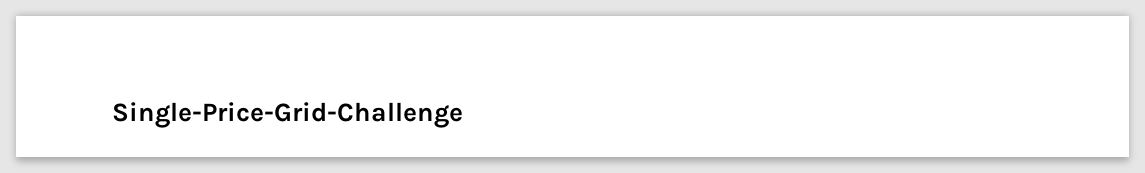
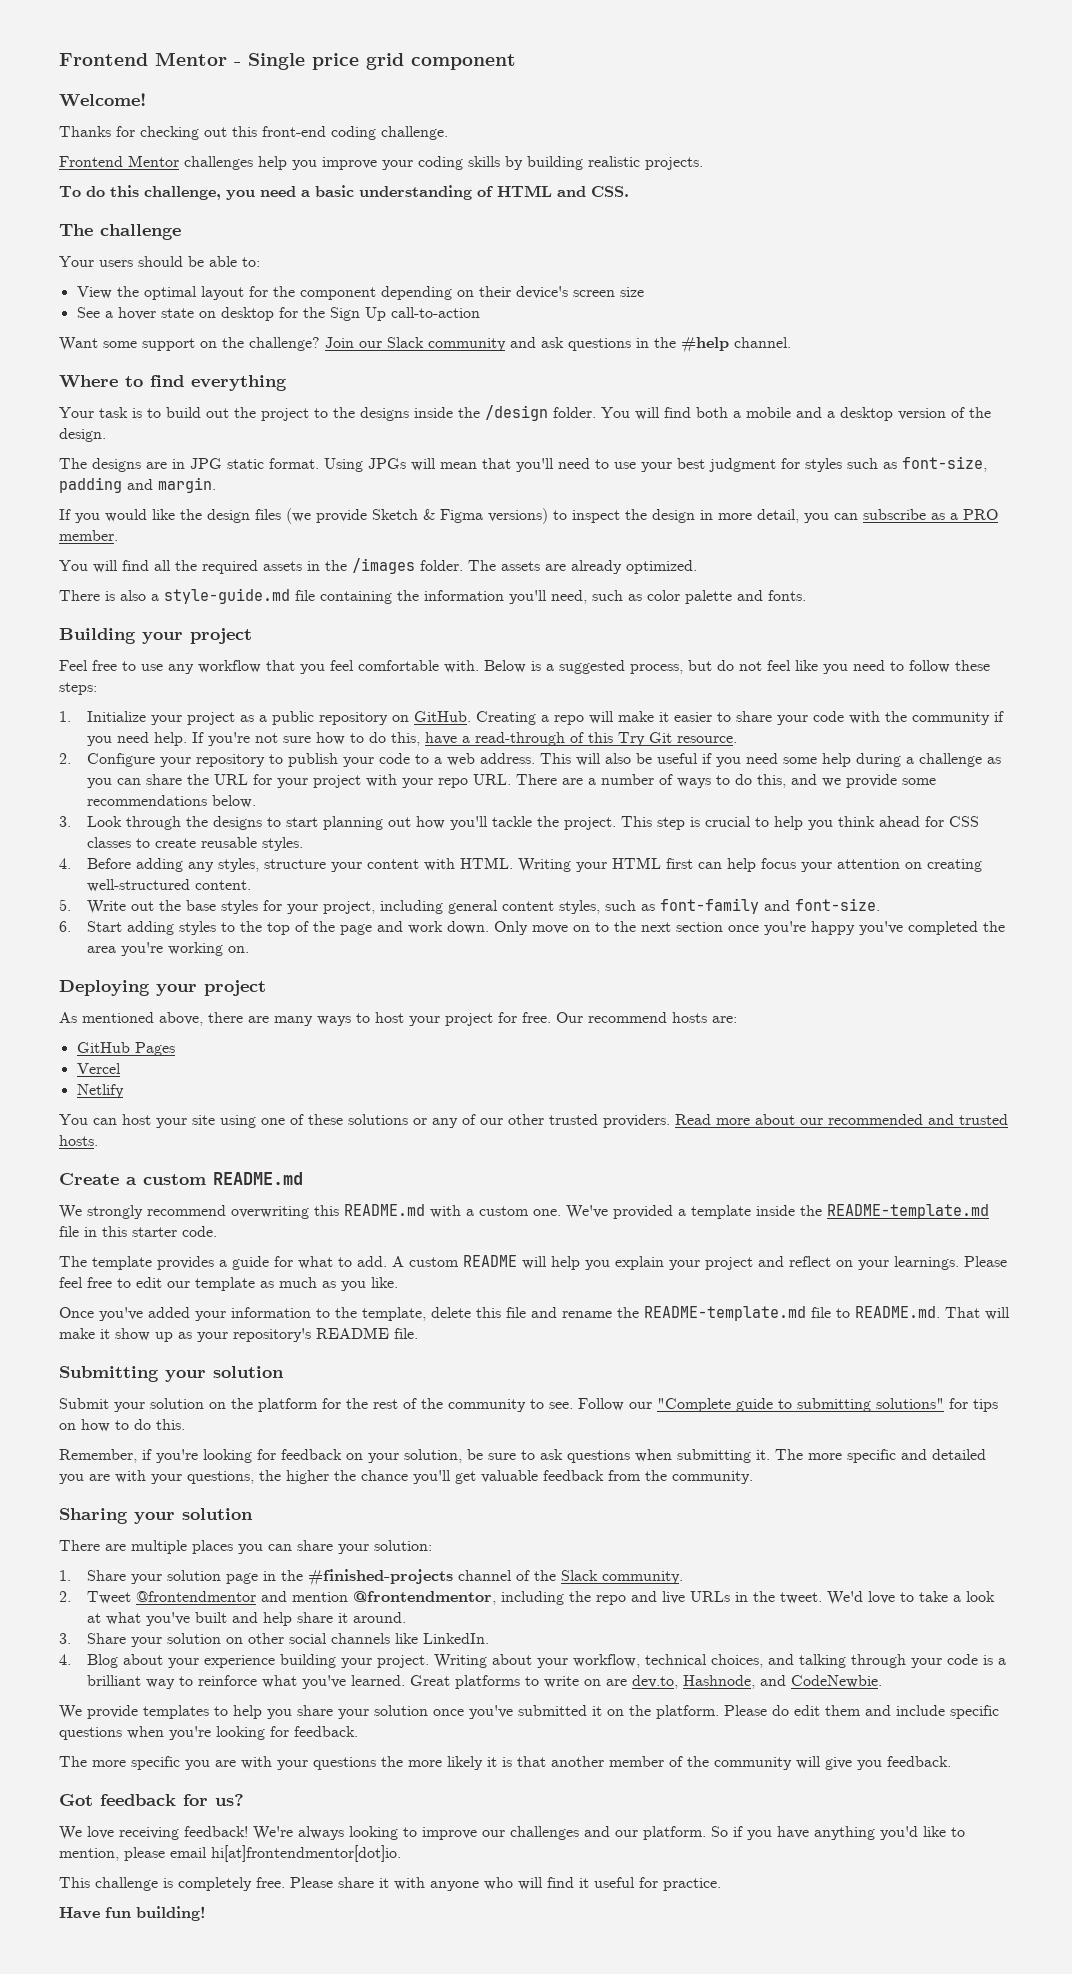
[112,102,463,128] Single-Price-Grid-Challenge -> [59,52,516,70] [59,93,146,107] [59,126,448,140] [59,155,703,170] [59,185,629,200] [59,224,181,240] [59,256,260,267] [76,286,644,300] [76,307,480,321] [59,337,791,353] [59,375,287,391] [59,405,991,421] [59,428,106,442] [59,456,987,472] [59,477,216,493] [59,508,998,524] [59,530,118,541] [59,558,697,574] [59,588,806,604] [59,628,252,644] [59,660,990,674] [59,682,97,695] [59,711,1005,725] [87,732,738,746] [59,753,1002,767] [87,774,937,788] [87,795,257,808] [59,816,980,830] [87,837,304,851] [59,857,983,872] [87,879,252,892] [59,898,881,914] [59,921,1006,935] [87,942,250,956] [59,980,266,996] [59,1012,737,1026] [76,1042,175,1056] [76,1063,121,1074] [76,1084,124,1098] [59,1114,1008,1128] [59,1135,98,1146] [59,1172,303,1185] [59,1204,989,1219] [59,1226,217,1237] [59,1255,1007,1270] [59,1277,398,1291] [59,1306,1010,1321] [59,1327,418,1342] [59,1366,284,1382] [59,1398,998,1412] [59,1419,185,1432] [59,1449,986,1463] [59,1470,753,1484] [59,1508,253,1524] [59,1540,432,1554] [59,1569,684,1586] [59,1591,996,1605] [87,1612,407,1626] [59,1633,490,1647] [59,1654,1007,1668] [87,1675,883,1689] [59,1705,999,1719] [59,1726,358,1740] [59,1756,951,1770] [59,1794,244,1806] [59,1826,965,1840] [59,1845,401,1862] [59,1877,721,1891] [59,1906,206,1921] Frontend Mentor - Single price grid component // Welcome! // Thanks for checking out this front-end coding challenge. // Frontend Mentor challenges help you improve your coding skills by building realistic projects. // To do this challenge, you need a basic understanding of HTML and CSS. // The challenge // Your users should be able to: // View the optimal layout for the component depending on their device's screen size // See a hover state on desktop for the Sign Up call-to-action // Want some support on the challenge? Join our Slack community and ask questions in the #help channel. // Where to find everything // Your task is to build out the project to the designs inside the /design folder. You will find both a mobile and a desktop version of the design. // The designs are in JPG static format. Using JPGs will mean that you'll need to use your best judgment for styles such as font-size, padding and margin. // If you would like the design files (we provide Sketch & Figma versions) to inspect the design in more detail, you can subscribe as a PRO member. // You will find all the required assets in the /images folder. The assets are already optimized. // There is also a style-guide.md file containing the information you'll need, such as color palette and fonts. // Building your project // Feel free to use any workflow that you feel comfortable with. Below is a suggested process, but do not feel like you need to follow these steps: // 1. Initialize your project as a public repository on GitHub. Creating a repo will make it easier to share your code with the community if you need help. If you're not sure how to do this, have a read-through of this Try Git resource. // 2. Configure your repository to publish your code to a web address. This will also be useful if you need some help during a challenge as you can share the URL for your project with your repo URL. There are a number of ways to do this, and we provide some recommendations below. // 3. Look through the designs to start planning out how you'll tackle the project. This step is crucial to help you think ahead for CSS classes to create reusable styles. // 4. Before adding any styles, structure your content with HTML. Writing your HTML first can help focus your attention on creating well-structured content. // 5. Write out the base styles for your project, including general content styles, such as font-family and font-size. // 6. Start adding styles to the top of the page and work down. Only move on to the next section once you're happy you've completed the area you're working on. // Deploying your project // As mentioned above, there are many ways to host your project for free. Our recommend hosts are: // GitHub Pages // Vercel // Netlify // You can host your site using one of these solutions or any of our other trusted providers. Read more about our recommended and trusted hosts. // Create a custom README.md // We strongly recommend overwriting this README.md with a custom one. We've provided a template inside the README-template.md file in this starter code. // The template provides a guide for what to add. A custom README will help you explain your project and reflect on your learnings. Please feel free to edit our template as much as you like. // Once you've added your information to the template, delete this file and rename the README-template.md file to README.md. That will make it show up as your repository's README file. // Submitting your solution // Submit your solution on the platform for the rest of the community to see. Follow our "Complete guide to submitting solutions" for tips on how to do this. // Remember, if you're looking for feedback on your solution, be sure to ask questions when submitting it. The more specific and detailed you are with your questions, the higher the chance you'll get valuable feedback from the community. // Sharing your solution // There are multiple places you can share your solution: // 1. Share your solution page in the #finished-projects channel of the Slack community. // 2. Tweet @frontendmentor and mention @frontendmentor, including the repo and live URLs in the tweet. We'd love to take a look at what you've built and help share it around. // 3. Share your solution on other social channels like LinkedIn. // 4. Blog about your experience building your project. Writing about your workflow, technical choices, and talking through your code is a brilliant way to reinforce what you've learned. Great platforms to write on are dev.to, Hashnode, and CodeNewbie. // We provide templates to help you share your solution once you've submitted it on the platform. Please do edit them and include specific questions when you're looking for feedback. // The more specific you are with your questions the more likely it is that another member of the community will give you feedback. // Got feedback for us? // We love receiving feedback! We're always looking to improve our challenges and our platform. So if you have anything you'd like to mention, please email hi[at]frontendmentor[dot]io. // This challenge is completely free. Please share it with anyone who will find it useful for practice. // Have fun building!

